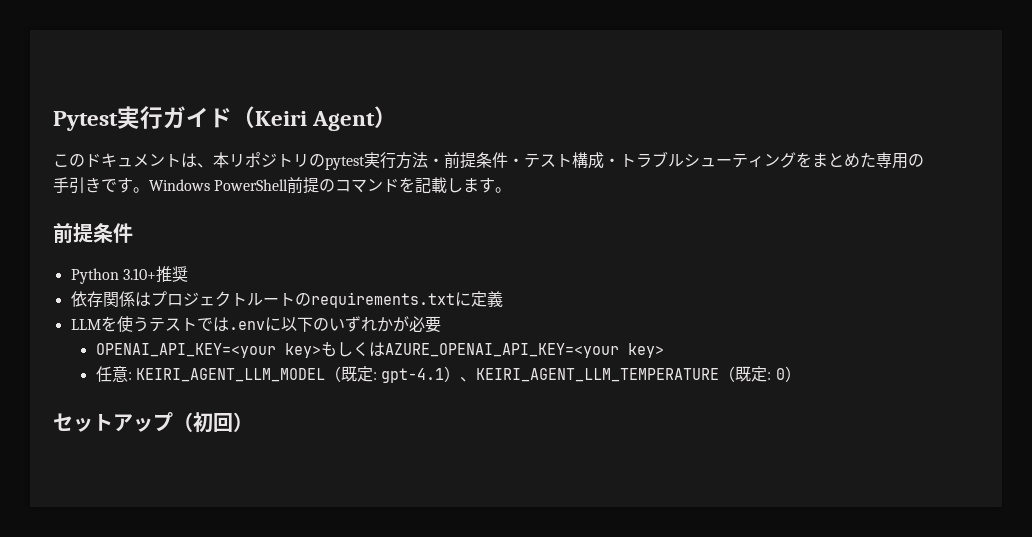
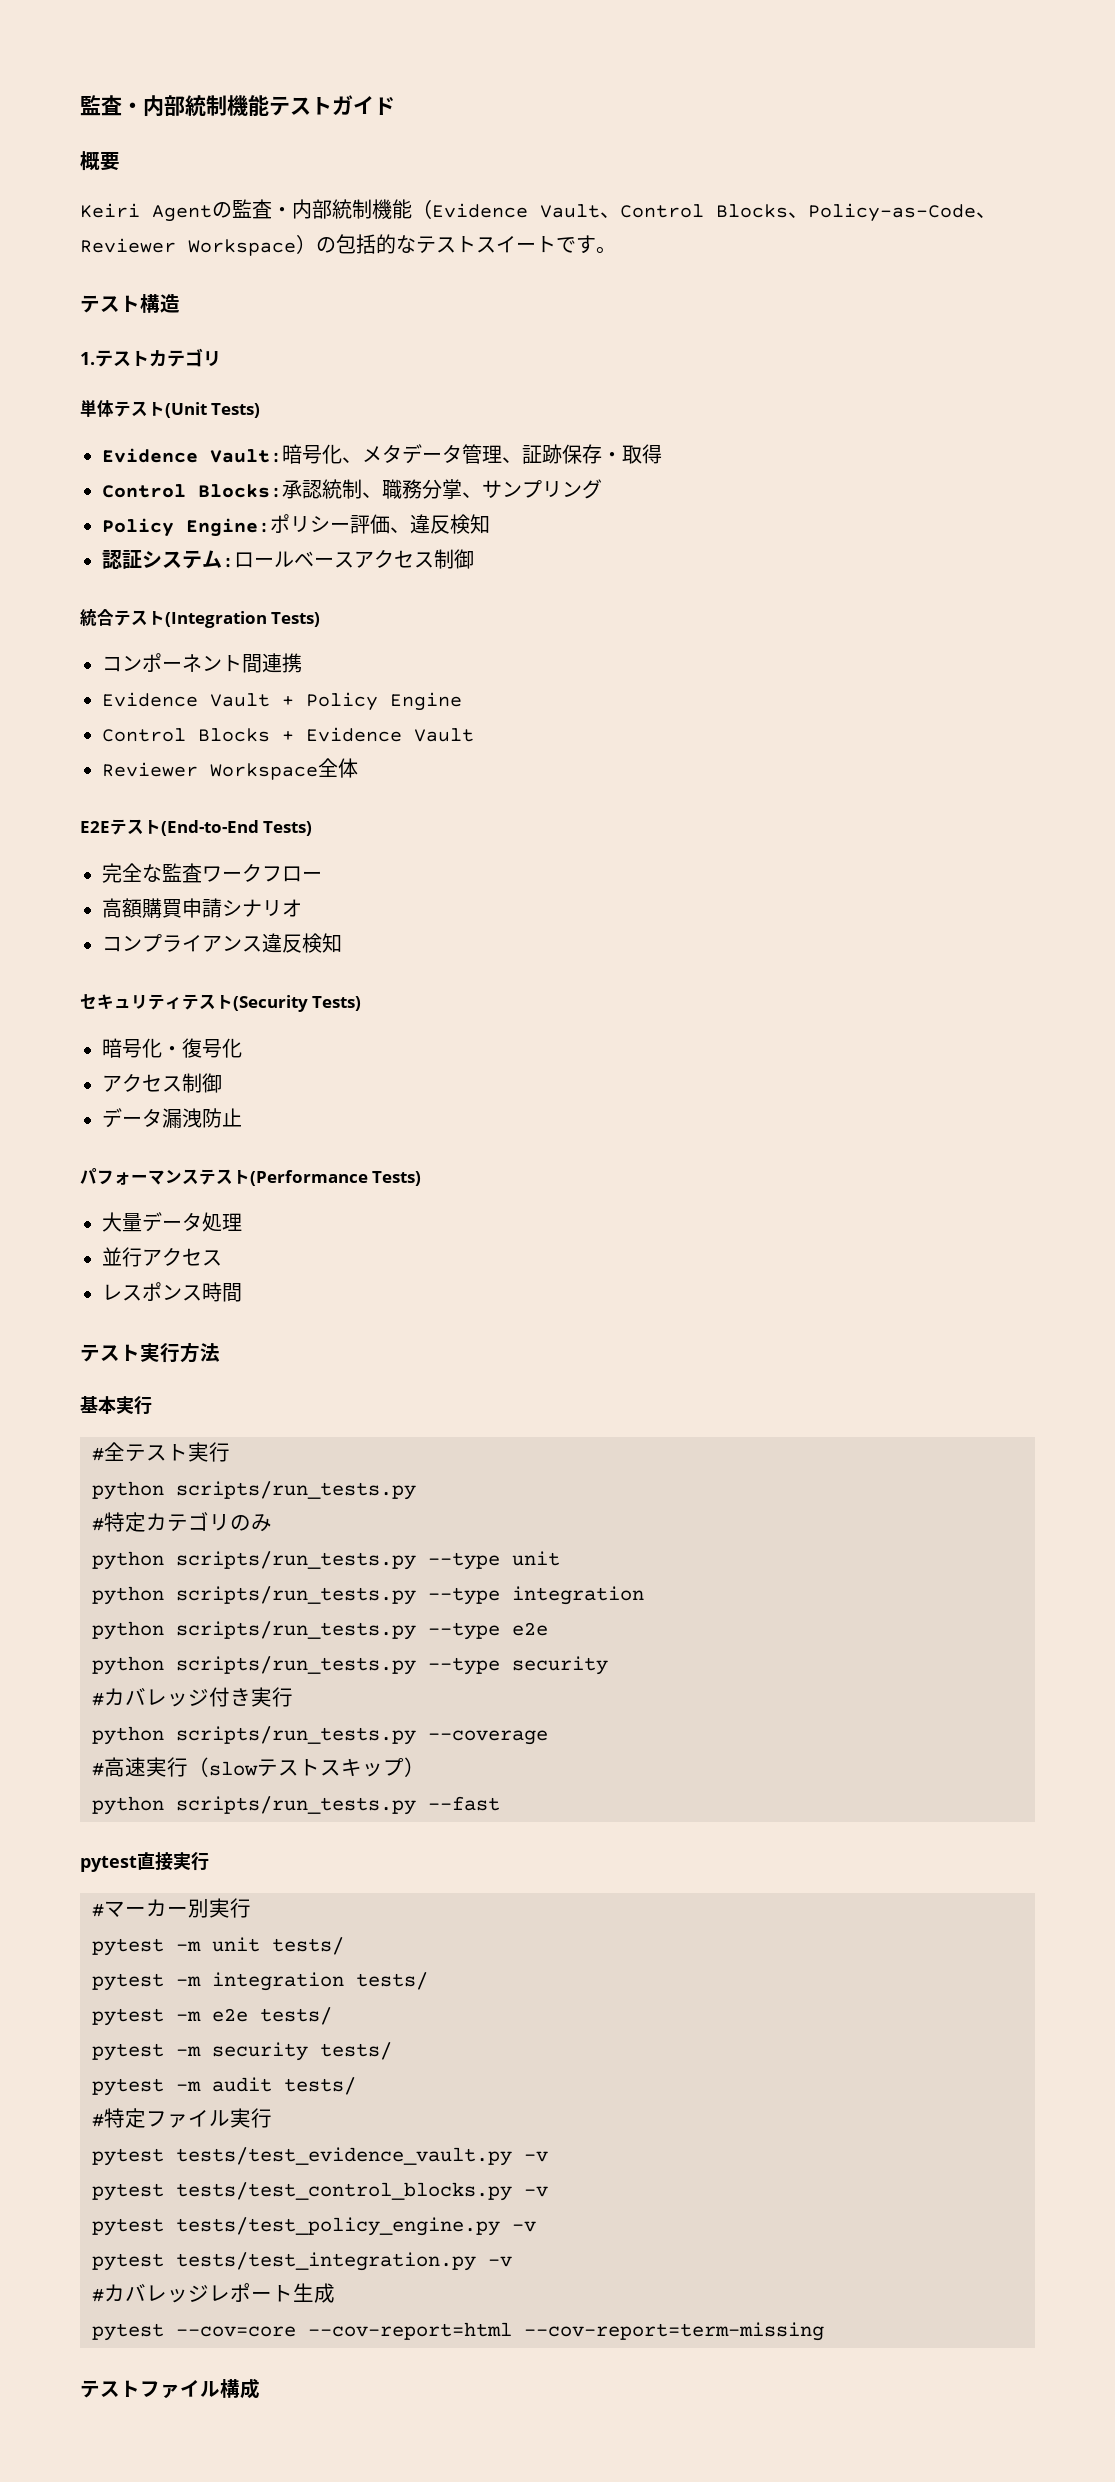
[53,106,163,131] Pytest実行 -> [80,95,332,117] 監査・内部統制機能テスト
[232,106,255,128] （ -> [80,151,120,171] // 概要 //
[374,106,398,128] [53,151,924,170] [53,177,512,194] [53,223,133,244] [70,266,188,284] [70,291,503,308] [70,316,441,333] [95,341,664,358] [95,366,801,383] [53,412,253,433] ） // このドキュメントは、本リポジトリのpytest実行方法・前提条件・テスト構成・トラブルシューティングをまとめた専用の手引きです。Windows PowerShell前提のコマンドを記載します。 // 前提条件 // Python 3.10+推奨 // 依存関係はプロジェクトルートのrequirements.txtに定義 // LLMを使うテストでは.envに以下のいずれかが必要 // OPENAI_API_KEY=<your key>もしくはAZURE_OPENAI_API_KEY=<your key> // 任意: KEIRI_AGENT_LLM_MODEL（既定: gpt-4.1）、KEIRI_AGENT_LLM_TEMPERATURE（既定: 0） // セットアップ（初回） -> [212,199,996,222] [80,234,616,256] [80,294,180,313] [80,348,221,367] [80,400,261,418] [102,444,662,464] [102,479,602,499] [102,514,490,537] [102,549,474,569] [80,609,321,628] [102,653,302,673] [102,692,462,711] [102,727,474,742] [102,758,358,780] [80,819,313,836] [102,863,322,883] [102,898,302,919] [102,933,342,953] [80,994,362,1012] [102,1038,242,1058] [102,1073,222,1093] [102,1108,242,1128] [80,1168,422,1186] [102,1212,242,1232] [102,1247,222,1267] [102,1282,242,1302] [80,1342,220,1363] [80,1396,152,1415] [92,1442,230,1462] [92,1481,416,1500] [92,1512,272,1532] [92,1551,560,1570] [92,1586,644,1605] [92,1621,548,1640] [92,1656,608,1675] [92,1687,293,1707] [92,1726,548,1745] [92,1757,425,1777] [92,1796,500,1815] [80,1852,209,1872] [92,1898,251,1918] [92,1937,344,1956] [92,1972,428,1991] [92,2007,332,2026] [92,2042,392,2061] [92,2077,356,2096] [92,2108,272,2128] [92,2147,548,2166] [92,2182,548,2201] [92,2217,536,2236] [92,2252,512,2271] [92,2283,335,2303] [92,2322,824,2341] [80,2378,260,2399] の監査・内部統制機能（Evidence Vault、Control Blocks、Policy-as-Code、Reviewer Workspace）の包括的なテストスイートです。 // テスト構造 // 1.テストカテゴリ // 単体テスト(Unit Tests) // Evidence Vault:暗号化、メタデータ管理、証跡保存・取得 // Control Blocks:承認統制、職務分掌、サンプリング // Policy Engine:ポリシー評価、違反検知 // 認証システム:ロールベースアクセス制御 // 統合テスト(Integration Tests) // コンポーネント間連携 // Evidence Vault + Policy Engine // Control Blocks + Evidence Vault // Reviewer Workspace全体 // E2Eテスト(End-to-End Tests) // 完全な監査ワークフロー // 高額購買申請シナリオ // コンプライアンス違反検知 // セキュリティテスト(Security Tests) // 暗号化・復号化 // アクセス制御 // データ漏洩防止 // パフォーマンステスト(Performance Tests) // 大量データ処理 // 並行アクセス // レスポンス時間 // テスト実行方法 // 基本実行 // #全テスト実行 // python scripts/run_tests.py // #特定カテゴリのみ // python scripts/run_tests.py --type unit // python scripts/run_tests.py --type integration // python scripts/run_tests.py --type e2e // python scripts/run_tests.py --type security // #カバレッジ付き実行 // python scripts/run_tests.py --coverage // #高速実行（slowテストスキップ） // python scripts/run_tests.py --fast // pytest直接実行 // #マーカー別実行 // pytest -m unit tests/ // pytest -m integration tests/ // pytest -m e2e tests/ // pytest -m security tests/ // pytest -m audit tests/ // #特定ファイル実行 // pytest tests/test_evidence_vault.py -v // pytest tests/test_control_blocks.py -v // pytest tests/test_policy_engine.py -v // pytest tests/test_integration.py -v // #カバレッジレポート生成 // pytest --cov=core --cov-report=html --cov-report=term-missing // テストファイル構成

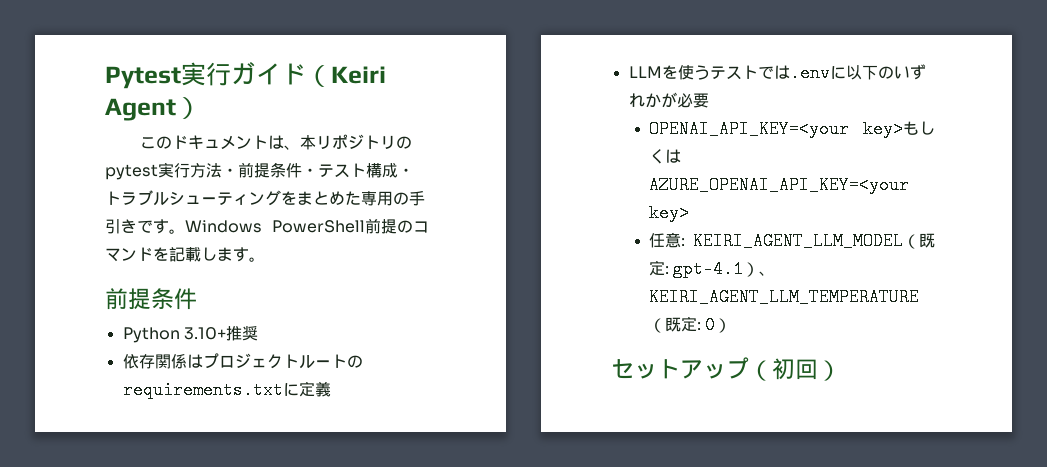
[80,95,332,117] 監査・内部統制機能テスト -> [105,62,231,89] Pytest実行
[80,151,120,171] // 概要 // -> [306,65,331,87] （
[212,199,996,222] [80,234,616,256] [80,294,180,313] [80,348,221,367] [80,400,261,418] [102,444,662,464] [102,479,602,499] [102,514,490,537] [102,549,474,569] [80,609,321,628] [102,653,302,673] [102,692,462,711] [102,727,474,742] [102,758,358,780] [80,819,313,836] [102,863,322,883] [102,898,302,919] [102,933,342,953] [80,994,362,1012] [102,1038,242,1058] [102,1073,222,1093] [102,1108,242,1128] [80,1168,422,1186] [102,1212,242,1232] [102,1247,222,1267] [102,1282,242,1302] [80,1342,220,1363] [80,1396,152,1415] [92,1442,230,1462] [92,1481,416,1500] [92,1512,272,1532] [92,1551,560,1570] [92,1586,644,1605] [92,1621,548,1640] [92,1656,608,1675] [92,1687,293,1707] [92,1726,548,1745] [92,1757,425,1777] [92,1796,500,1815] [80,1852,209,1872] [92,1898,251,1918] [92,1937,344,1956] [92,1972,428,1991] [92,2007,332,2026] [92,2042,392,2061] [92,2077,356,2096] [92,2108,272,2128] [92,2147,548,2166] [92,2182,548,2201] [92,2217,536,2236] [92,2252,512,2271] [92,2283,335,2303] [92,2322,824,2341] [80,2378,260,2399] の監査・内部統制機能（Evidence Vault、Control Blocks、Policy-as-Code、Reviewer Workspace）の包括的なテストスイートです。 // テスト構造 // 1.テストカテゴリ // 単体テスト(Unit Tests) // Evidence Vault:暗号化、メタデータ管理、証跡保存・取得 // Control Blocks:承認統制、職務分掌、サンプリング // Policy Engine:ポリシー評価、違反検知 // 認証システム:ロールベースアクセス制御 // 統合テスト(Integration Tests) // コンポーネント間連携 // Evidence Vault + Policy Engine // Control Blocks + Evidence Vault // Reviewer Workspace全体 // E2Eテスト(End-to-End Tests) // 完全な監査ワークフロー // 高額購買申請シナリオ // コンプライアンス違反検知 // セキュリティテスト(Security Tests) // 暗号化・復号化 // アクセス制御 // データ漏洩防止 // パフォーマンステスト(Performance Tests) // 大量データ処理 // 並行アクセス // レスポンス時間 // テスト実行方法 // 基本実行 // #全テスト実行 // python scripts/run_tests.py // #特定カテゴリのみ // python scripts/run_tests.py --type unit // python scripts/run_tests.py --type integration // python scripts/run_tests.py --type e2e // python scripts/run_tests.py --type security // #カバレッジ付き実行 // python scripts/run_tests.py --coverage // #高速実行（slowテストスキップ） // python scripts/run_tests.py --fast // pytest直接実行 // #マーカー別実行 // pytest -m unit tests/ // pytest -m integration tests/ // pytest -m e2e tests/ // pytest -m security tests/ // pytest -m audit tests/ // #特定ファイル実行 // pytest tests/test_evidence_vault.py -v // pytest tests/test_control_blocks.py -v // pytest tests/test_policy_engine.py -v // pytest tests/test_integration.py -v // #カバレッジレポート生成 // pytest --cov=core --cov-report=html --cov-report=term-missing // テストファイル構成 -> [176,97,201,119] [140,134,413,150] [105,162,414,180] [105,190,425,206] [105,218,429,234] [105,247,265,262] [105,288,197,310] [122,326,258,343] [122,353,363,369] [122,381,331,399] [628,64,926,82] [628,92,709,108] [649,120,935,138] [649,149,682,164] [649,176,910,194] [649,204,690,222] [649,232,935,250] [649,260,776,278] [649,288,920,306] [649,316,732,334] [611,357,841,381] ） // このドキュメントは、本リポジトリのpytest実行方法・前提条件・テスト構成・トラブルシューティングをまとめた専用の手引きです。Windows PowerShell前提のコマンドを記載します。 // 前提条件 // Python 3.10+推奨 // 依存関係はプロジェクトルートのrequirements.txtに定義 // LLMを使うテストでは.envに以下のいずれかが必要 // OPENAI_API_KEY=<your key>もしくはAZURE_OPENAI_API_KEY=<your key> // 任意: KEIRI_AGENT_LLM_MODEL（既定: gpt-4.1）、KEIRI_AGENT_LLM_TEMPERATURE（既定: 0） // セットアップ（初回）

